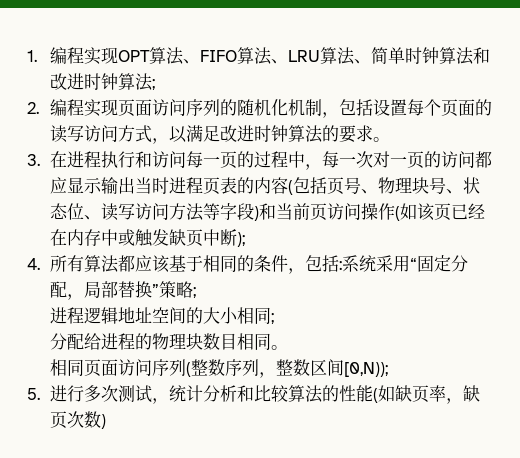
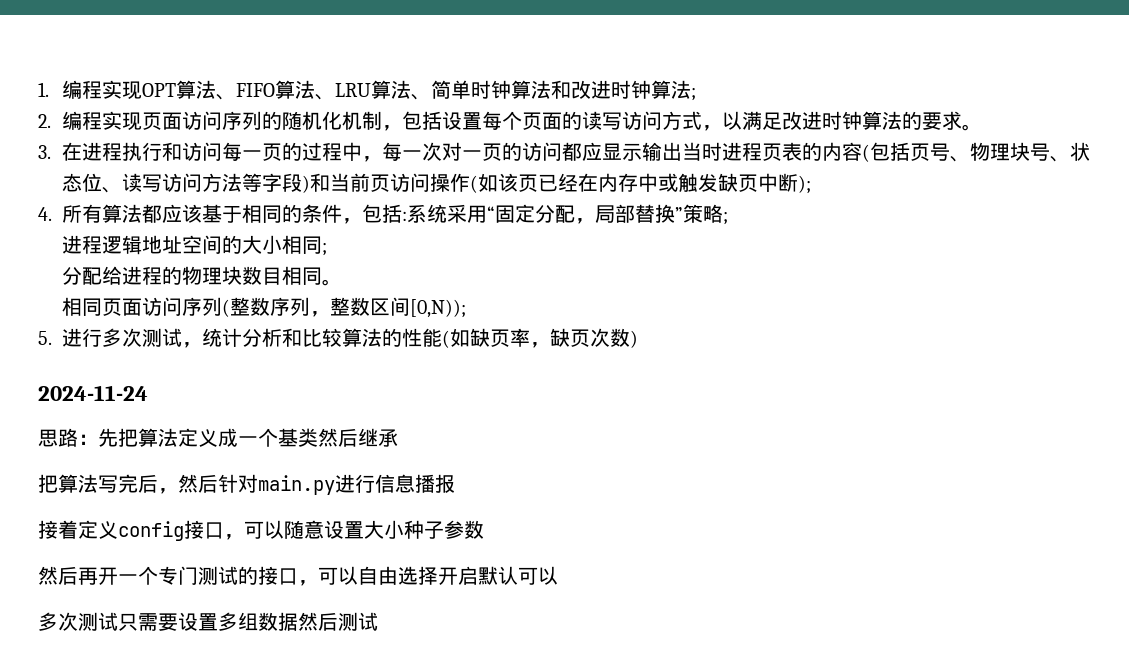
(107, 421) none -> [38,385,148,401] [38,428,398,447] [38,474,455,495] [38,520,484,541] [38,566,558,586] [38,612,378,631] // 2024-11-24 // 思路：先把算法定义成一个基类然后继承 // 把算法写完后，然后针对main.py进行信息播报 // 接着定义config接口，可以随意设置大小种子参数 // 然后再开一个专门测试的接口，可以自由选择开启默认可以 // 多次测试只需要设置多组数据然后测试

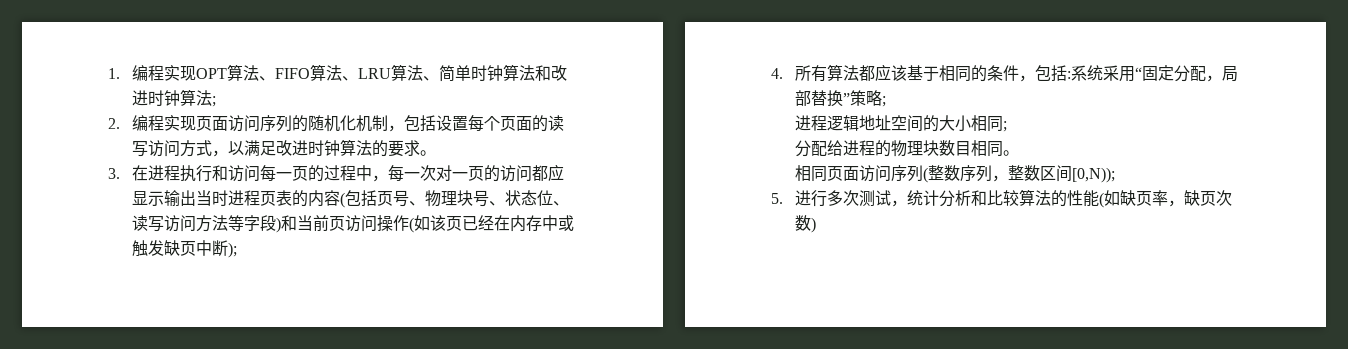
[38,385,148,401] [38,428,398,447] [38,474,455,495] [38,520,484,541] [38,566,558,586] [38,612,378,631] // 2024-11-24 // 思路：先把算法定义成一个基类然后继承 // 把算法写完后，然后针对main.py进行信息播报 // 接着定义config接口，可以随意设置大小种子参数 // 然后再开一个专门测试的接口，可以自由选择开启默认可以 // 多次测试只需要设置多组数据然后测试 -> (817, 225) none

